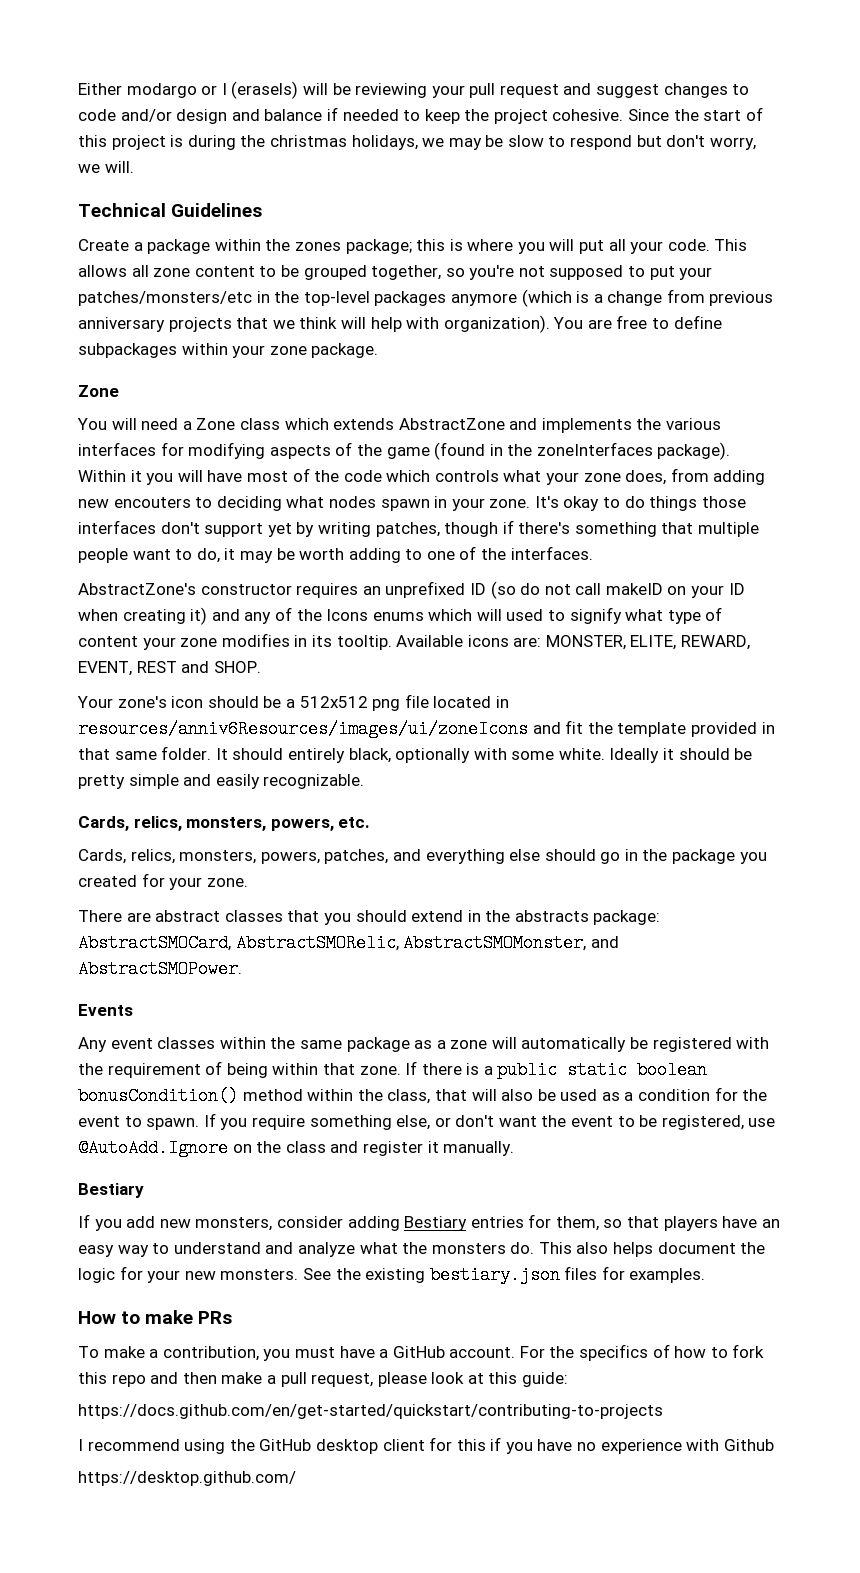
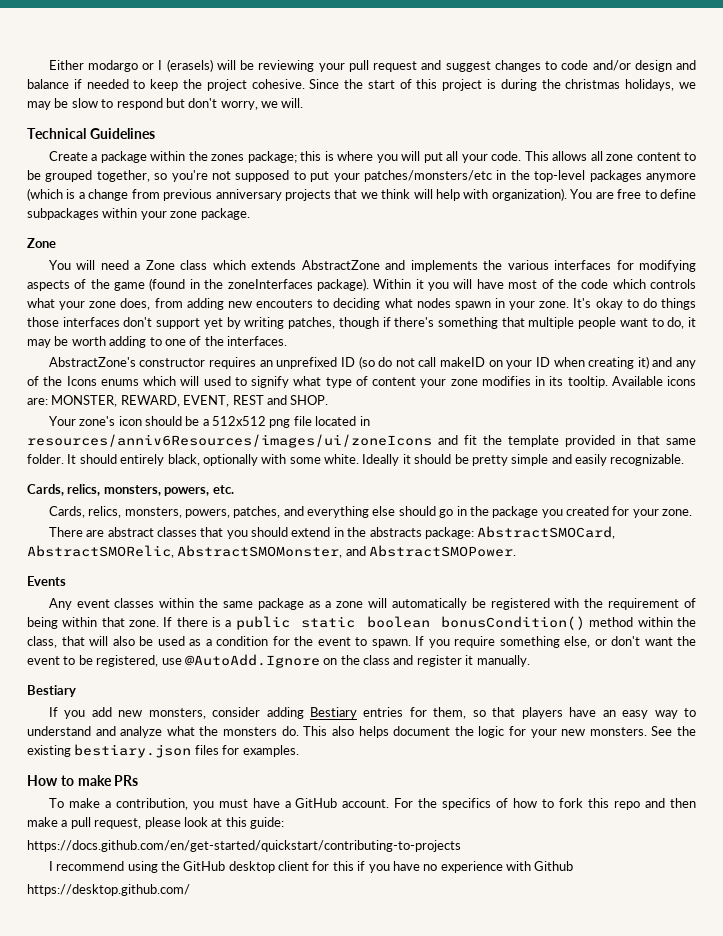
[630,635,677,650] ELITE, -> (118, 401) none

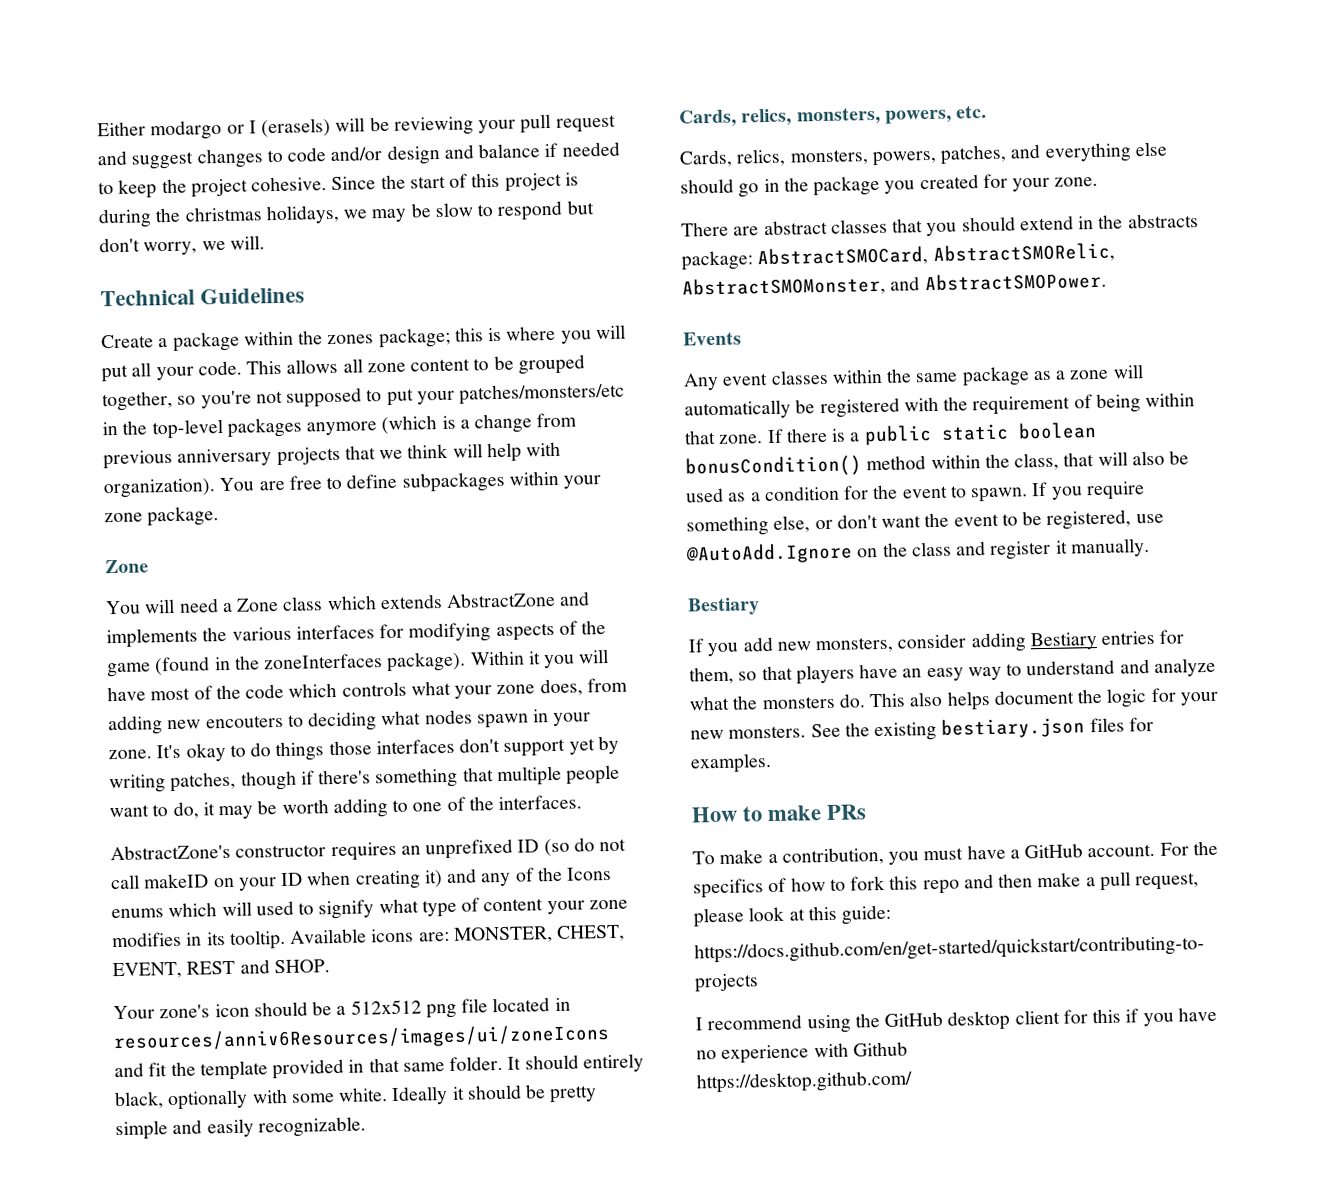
[120,395,180,407] REWARD, -> [556,924,626,942] CHEST,

